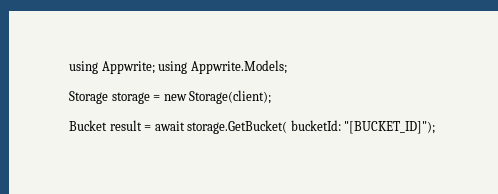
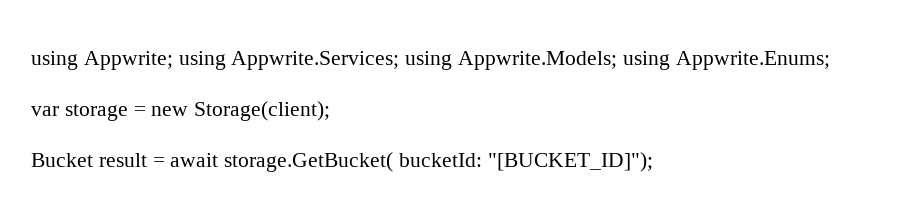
(188, 67) none -> [231,51,453,70] Appwrite.Services; using
[69,91,108,104] // Storage -> [622,51,830,70] [31,106,59,116] using Appwrite.Enums; // var

